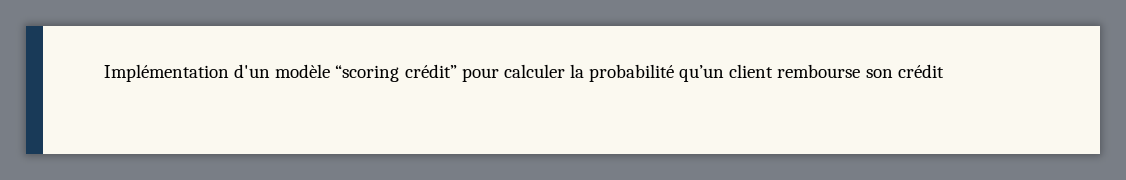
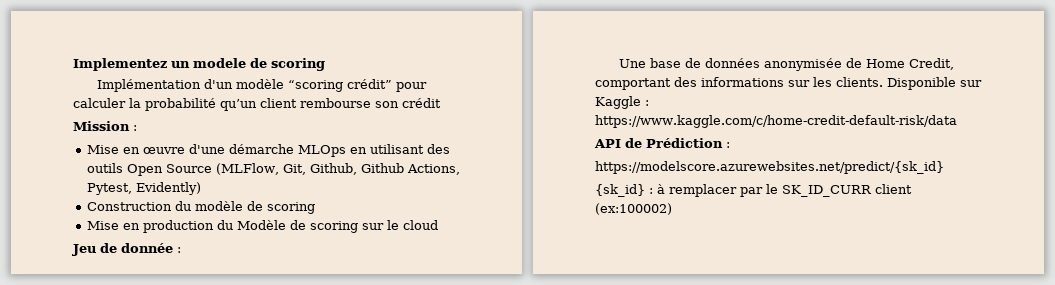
(104, 73) none -> [73,58,325,71] Implementez un modele de scoring //
(944, 71) none -> [73,121,137,131] [86,144,450,157] [86,163,460,176] [86,182,201,195] [86,201,315,214] [86,220,438,233] [72,243,181,256] [618,58,954,71] [595,77,982,90] [595,96,649,109] [595,115,957,128] [594,138,730,148] [595,161,944,174] [595,184,912,197] [595,203,672,215] // Mission : // Mise en œuvre d'une démarche MLOps en utilisant des outils Open Source (MLFlow, Git, Github, Github Actions, Pytest, Evidently) // Construction du modèle de scoring // Mise en production du Modèle de scoring sur le cloud // Jeu de donnée : // Une base de données anonymisée de Home Credit, comportant des informations sur les clients. Disponible sur Kaggle : https://www.kaggle.com/c/home-credit-default-risk/data // API de Prédiction : // https://modelscore.azurewebsites.net/predict/{sk_id} // {sk_id} : à remplacer par le SK_ID_CURR client (ex:100002)

